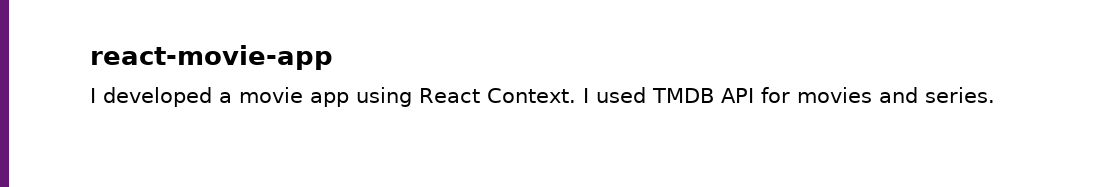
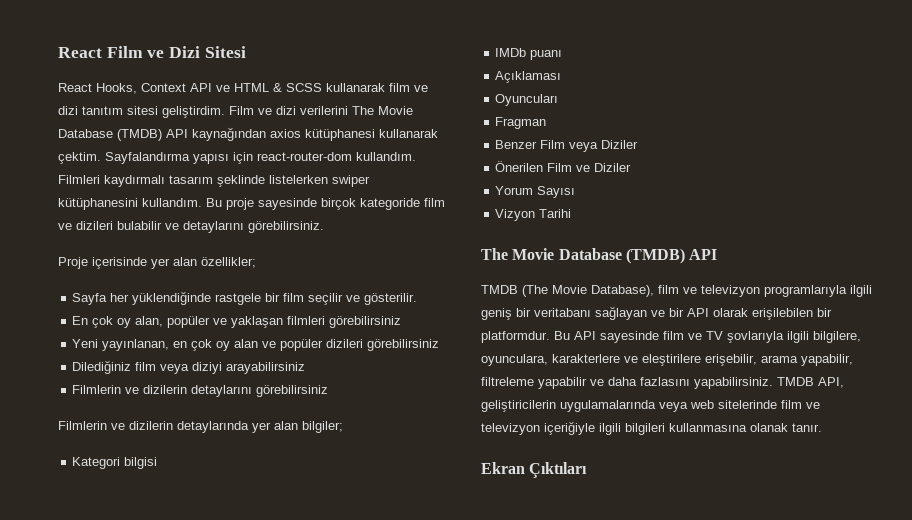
[90,45,333,70] [90,87,995,107] react-movie-app // I developed a movie app using React Context. I used TMDB API for movies and series. -> [58,46,246,58] [58,83,428,94] [58,106,413,118] [58,127,438,141] [58,152,416,164] [58,175,370,187] [58,198,445,210] [58,221,324,233] [58,257,256,269] [72,291,418,305] [72,316,402,328] [72,339,440,351] [72,360,306,374] [72,385,329,397] [58,421,343,433] [72,457,158,469] [495,48,563,60] [495,71,562,83] [495,94,559,106] [495,117,547,129] [495,140,639,152] [495,161,632,172] [495,186,576,198] [495,209,572,221] [481,248,718,264] [481,285,872,297] [481,306,832,320] [481,331,861,343] [481,354,853,366] [481,377,844,389] [481,400,820,412] [481,421,822,435] [481,462,588,478] React Film ve Dizi Sitesi // React Hooks, Context API ve HTML & SCSS kullanarak film ve dizi tanıtım sitesi geliştirdim. Film ve dizi verilerini The Movie Database (TMDB) API kaynağından axios kütüphanesi kullanarak çektim. Sayfalandırma yapısı için react-router-dom kullandım. Filmleri kaydırmalı tasarım şeklinde listelerken swiper kütüphanesini kullandım. Bu proje sayesinde birçok kategoride film ve dizileri bulabilir ve detaylarını görebilirsiniz. // Proje içerisinde yer alan özellikler; // Sayfa her yüklendiğinde rastgele bir film seçilir ve gösterilir. // En çok oy alan, popüler ve yaklaşan filmleri görebilirsiniz // Yeni yayınlanan, en çok oy alan ve popüler dizileri görebilirsiniz // Dilediğiniz film veya diziyi arayabilirsiniz // Filmlerin ve dizilerin detaylarını görebilirsiniz // Filmlerin ve dizilerin detaylarında yer alan bilgiler; // Kategori bilgisi // IMDb puanı // Açıklaması // Oyuncuları // Fragman // Benzer Film veya Diziler // Önerilen Film ve Diziler // Yorum Sayısı // Vizyon Tarihi // The Movie Database (TMDB) API // TMDB (The Movie Database), film ve televizyon programlarıyla ilgili geniş bir veritabanı sağlayan ve bir API olarak erişilebilen bir platformdur. Bu API sayesinde film ve TV şovlarıyla ilgili bilgilere, oyunculara, karakterlere ve eleştirilere erişebilir, arama yapabilir, filtreleme yapabilir ve daha fazlasını yapabilirsiniz. TMDB API, geliştiricilerin uygulamalarında veya web sitelerinde film ve televizyon içeriğiyle ilgili bilgileri kullanmasına olanak tanır. // Ekran Çıktıları

